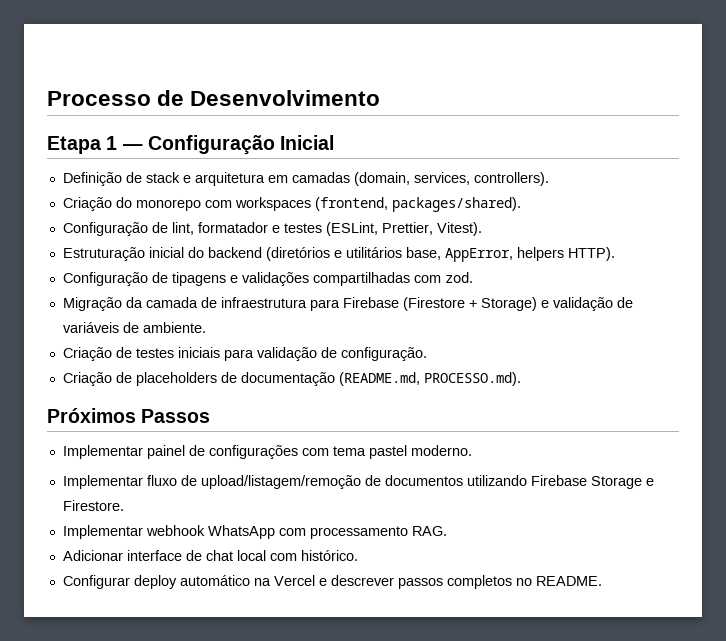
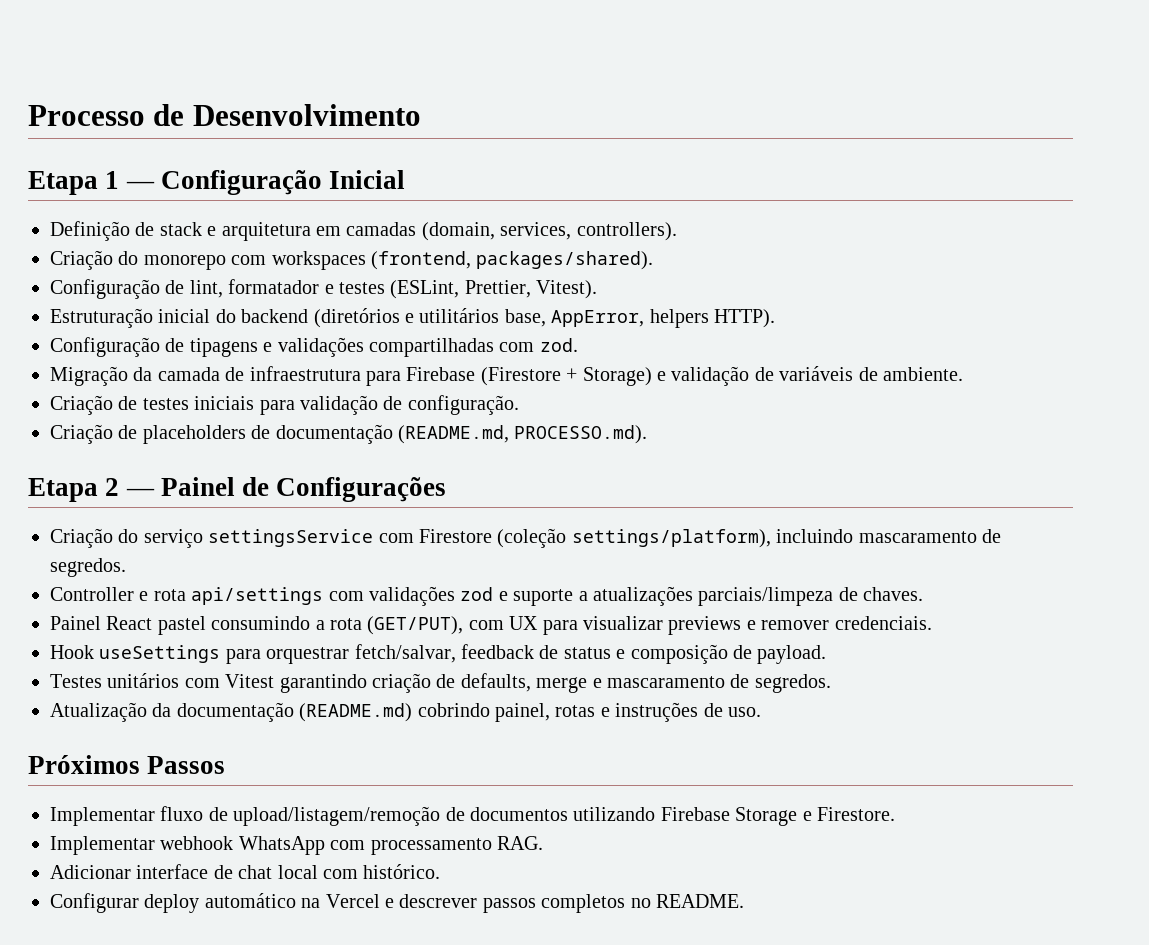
[47,408,211,423] [62,445,472,459] Próximos Passos // Implementar painel de configurações com tema pastel moderno. -> [28,477,447,502] [50,528,1001,548] [50,558,126,577] [50,586,924,606] [50,616,932,635] [50,644,827,664] [50,673,831,693] [50,702,761,722] [28,755,226,774] Etapa 2 — Painel de Configurações // Criação do serviço settingsService com Firestore (coleção settings/platform), incluindo mascaramento de segredos. // Controller e rota api/settings com validações zod e suporte a atualizações parciais/limpeza de chaves. // Painel React pastel consumindo a rota (GET/PUT), com UX para visualizar previews e remover credenciais. // Hook useSettings para orquestrar fetch/salvar, feedback de status e composição de payload. // Testes unitários com Vitest garantindo criação de defaults, merge e mascaramento de segredos. // Atualização da documentação (README.md) cobrindo painel, rotas e instruções de uso. // Próximos Passos

